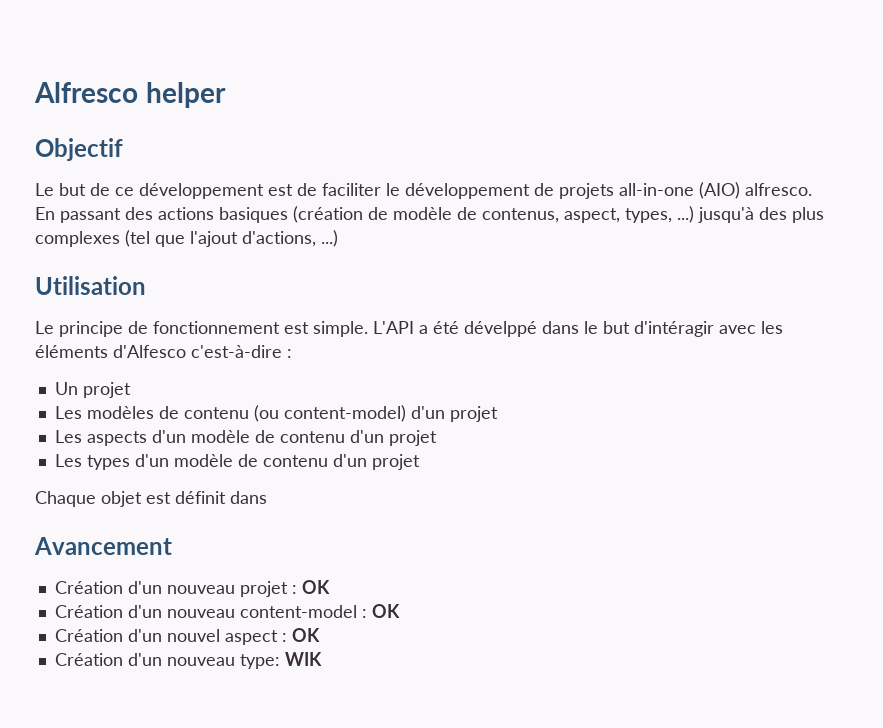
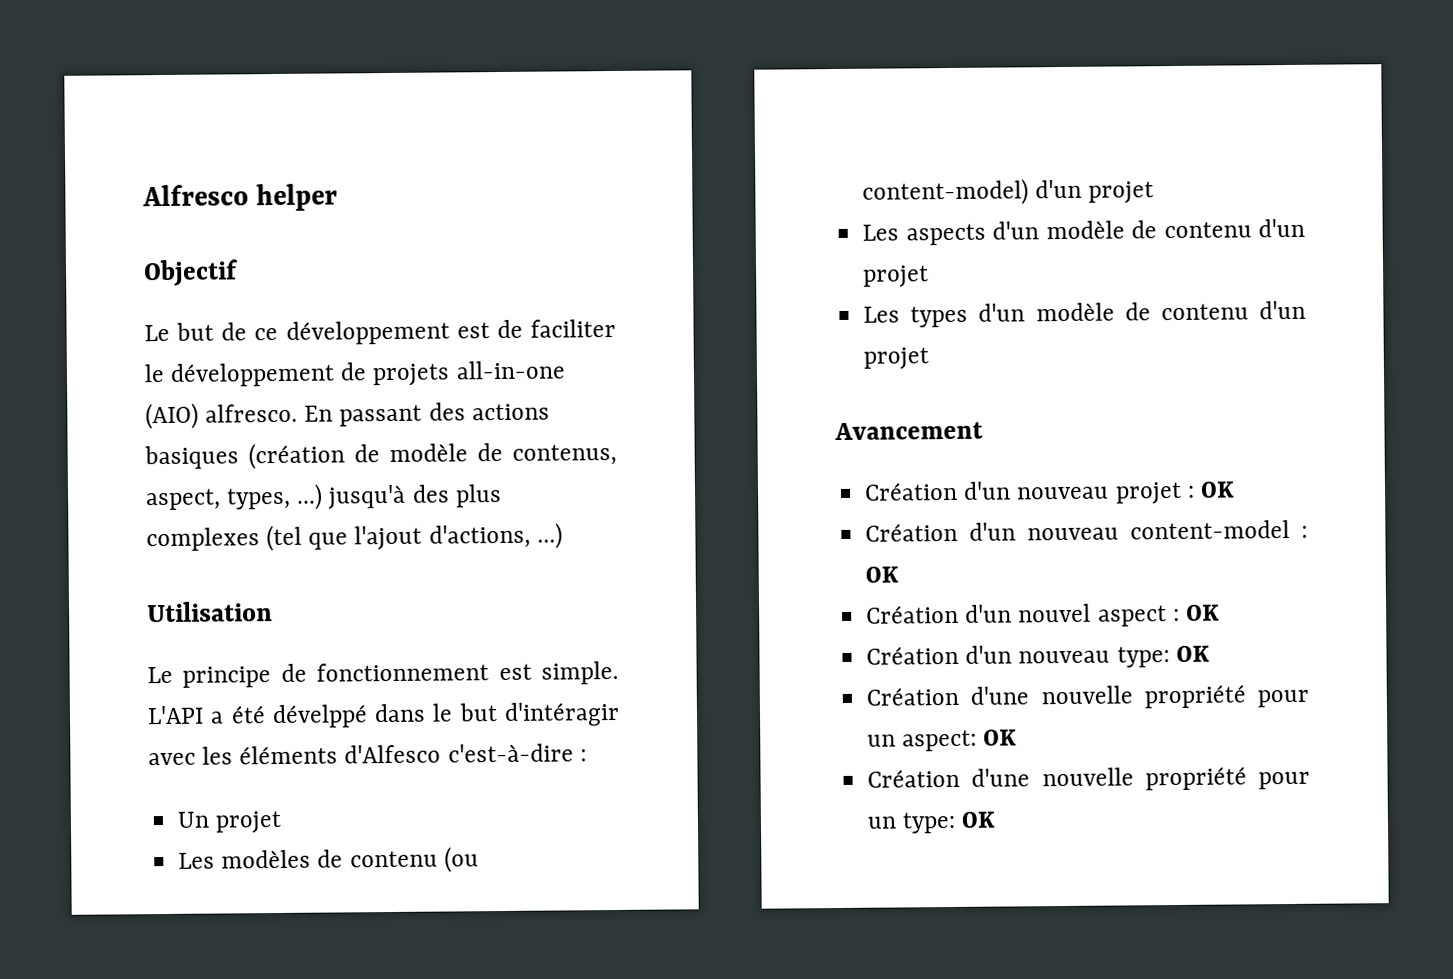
[35,491,267,507] // Chaque objet est définit dans -> (930, 358) none
[284,652,322,666] WIK -> [1175,645,1210,663] [866,684,1309,709] [867,729,1018,752] [867,766,1310,791] [867,811,997,834] OK // Création d'une nouvelle propriété pour un aspect: OK // Création d'une nouvelle propriété pour un type: OK

